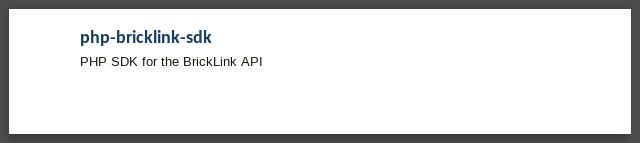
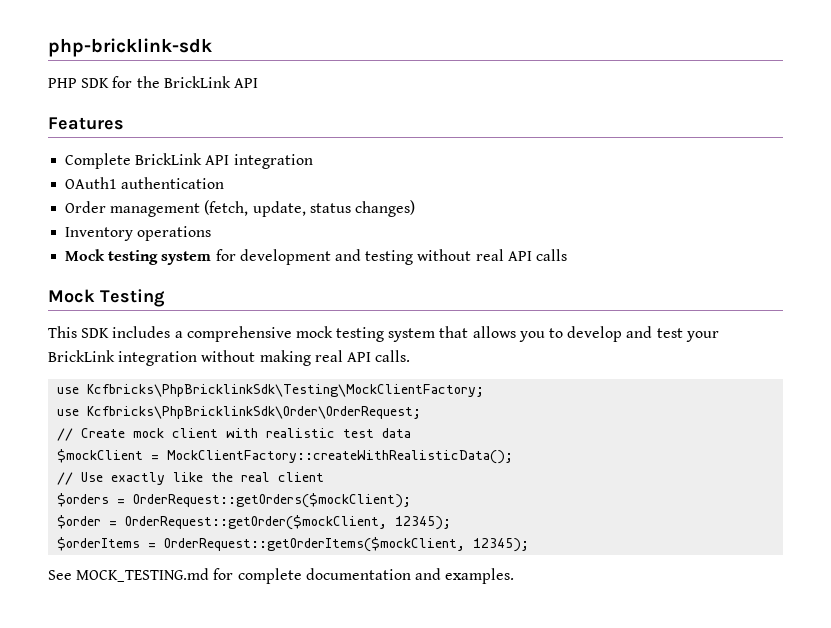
(263, 61) none -> [48,117,124,130] [65,153,313,169] [65,177,225,189] [65,200,415,217] [65,226,212,241] [65,249,567,265] [48,289,165,307] [48,326,719,342] [48,350,411,366] [57,384,485,397] [57,406,422,419] [57,428,412,441] [57,449,514,464] [57,472,325,485] [57,493,412,508] [57,515,452,530] [57,537,530,552] [48,568,515,584] // Features // Complete BrickLink API integration // OAuth1 authentication // Order management (fetch, update, status changes) // Inventory operations // Mock testing system for development and testing without real API calls // Mock Testing // This SDK includes a comprehensive mock testing system that allows you to develop and test your BrickLink integration without making real API calls. // use Kcfbricks\PhpBricklinkSdk\Testing\MockClientFactory; // use Kcfbricks\PhpBricklinkSdk\Order\OrderRequest; // // Create mock client with realistic test data // $mockClient = MockClientFactory::createWithRealisticData(); // // Use exactly like the real client // $orders = OrderRequest::getOrders($mockClient); // $order = OrderRequest::getOrder($mockClient, 12345); // $orderItems = OrderRequest::getOrderItems($mockClient, 12345); // See MOCK_TESTING.md for complete documentation and examples.

